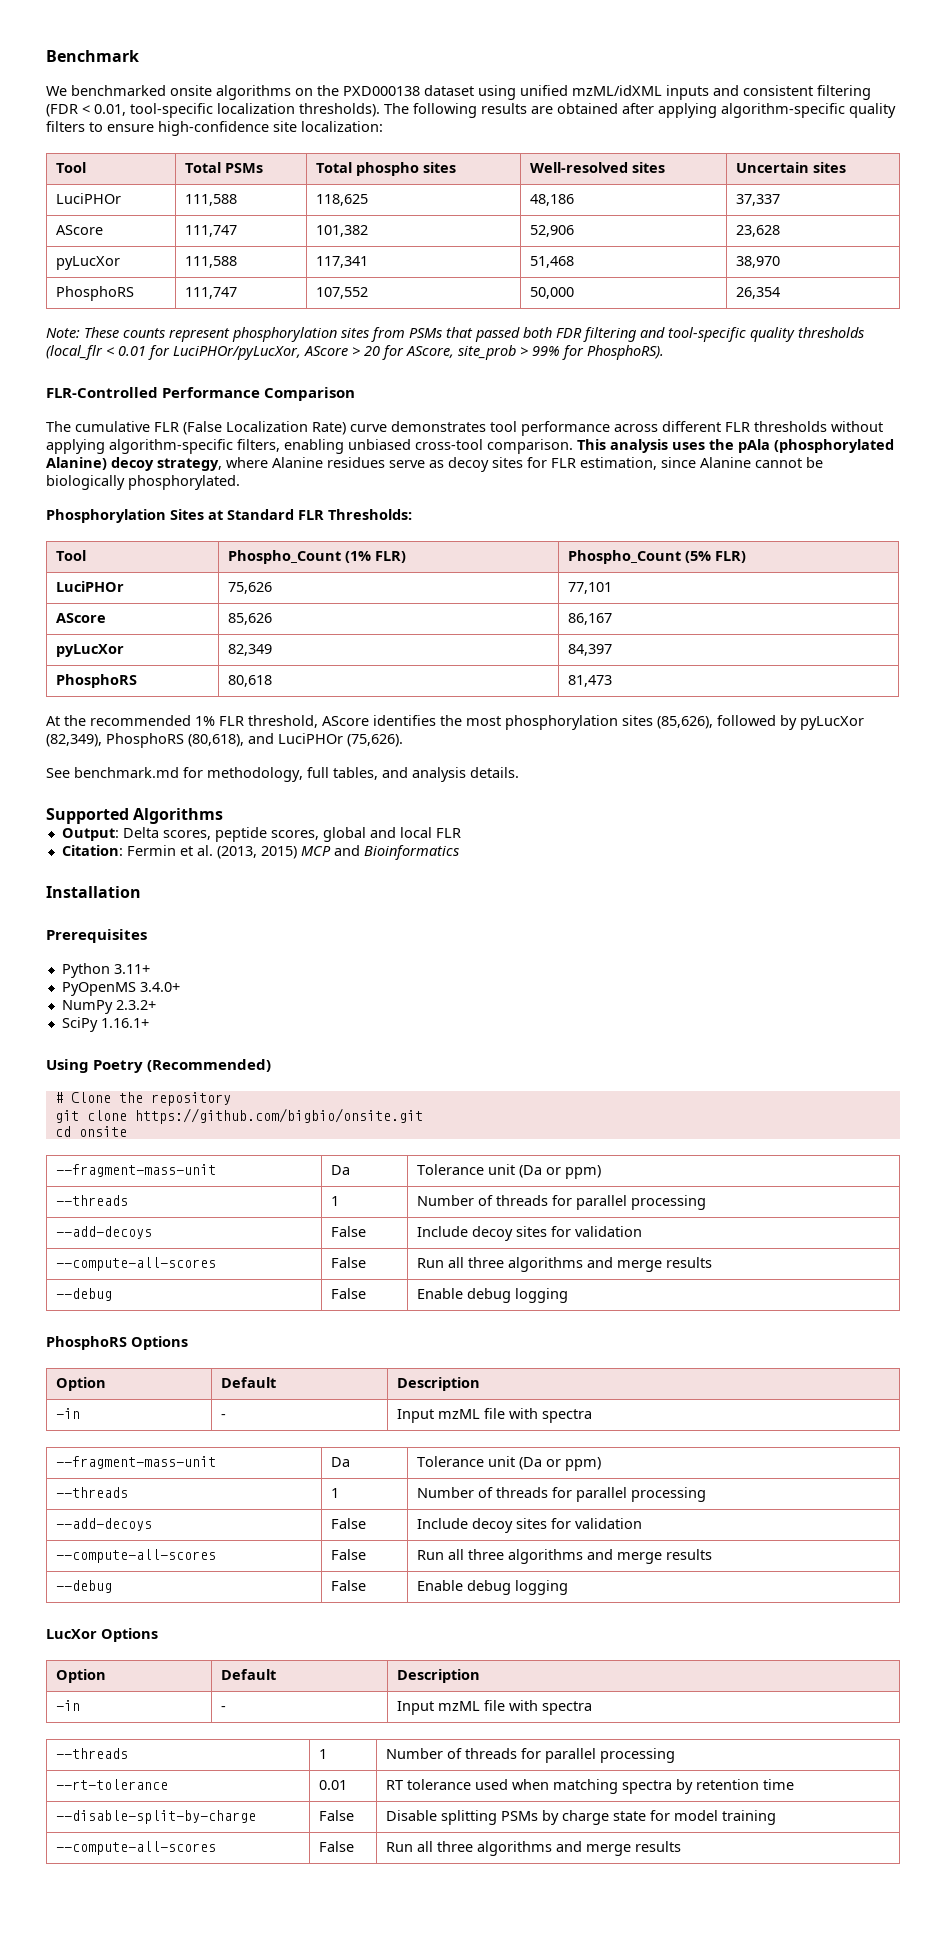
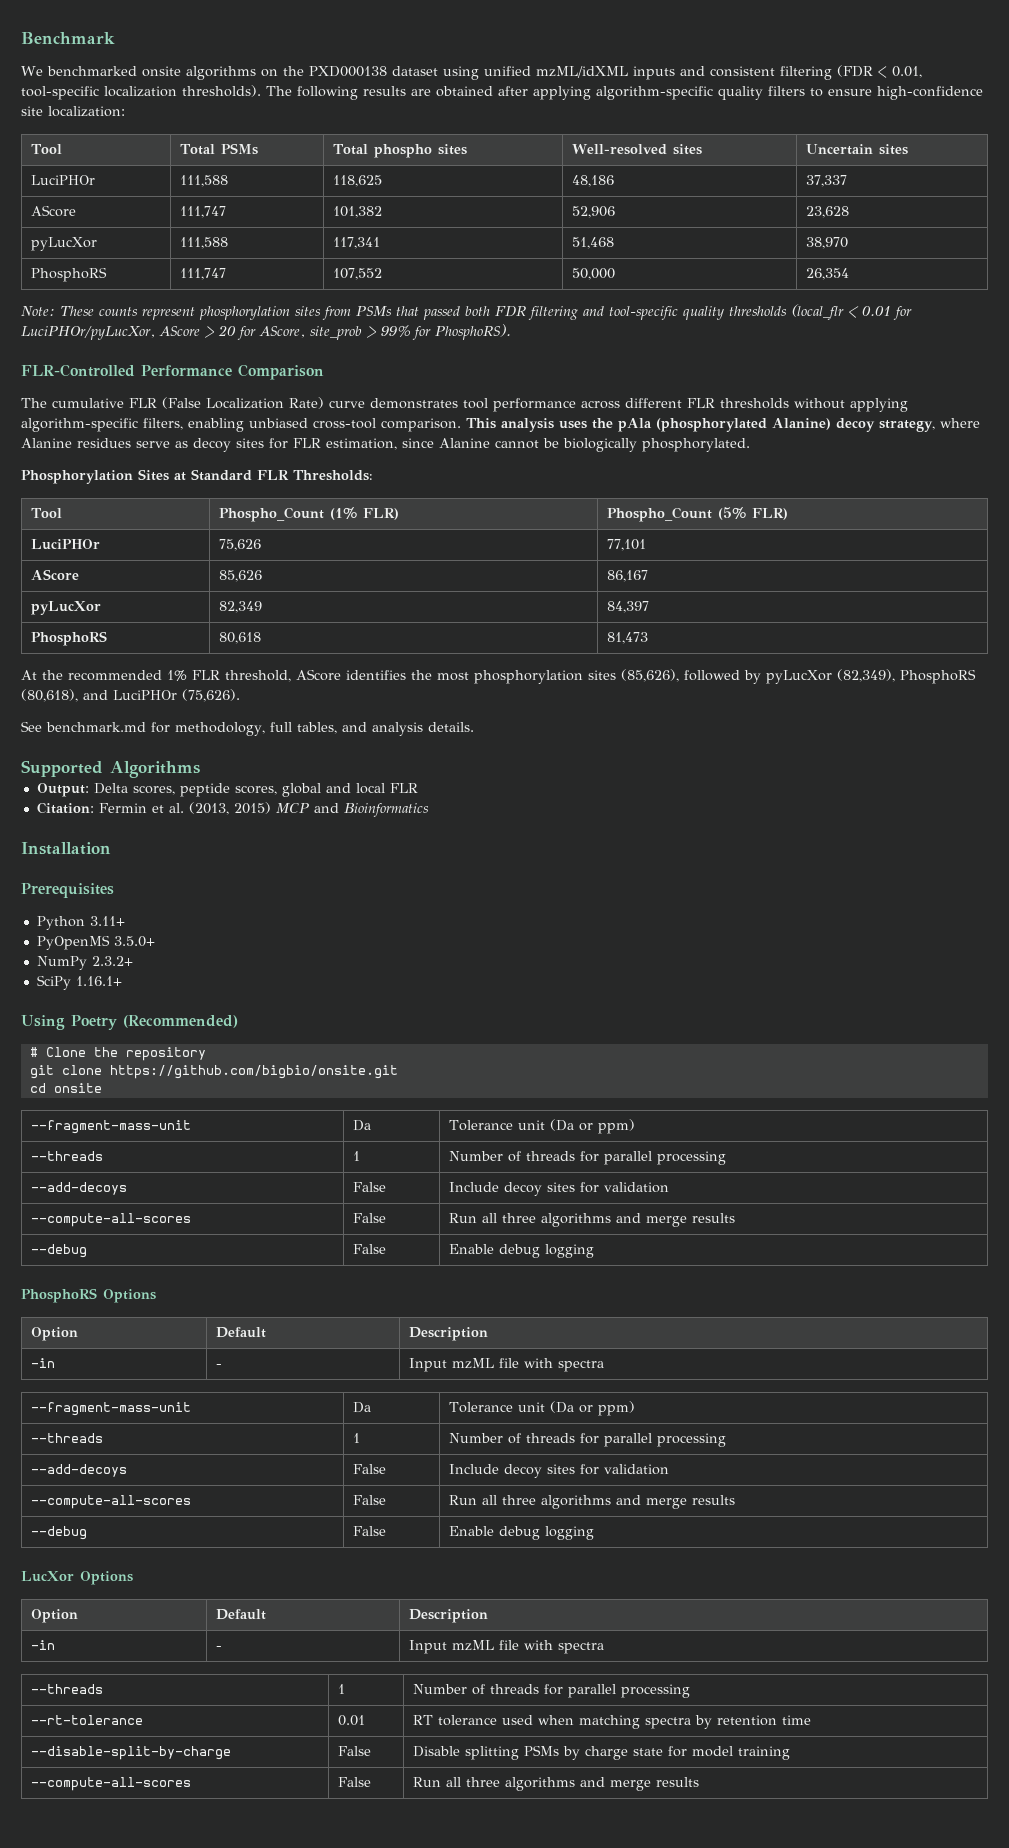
[139,982,180,992] 3.4.0+ -> [113,936,155,947] 3.5.0+

